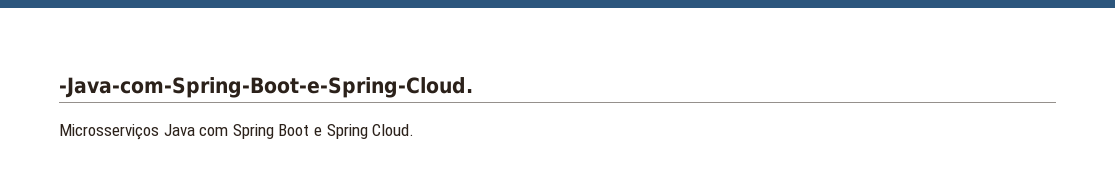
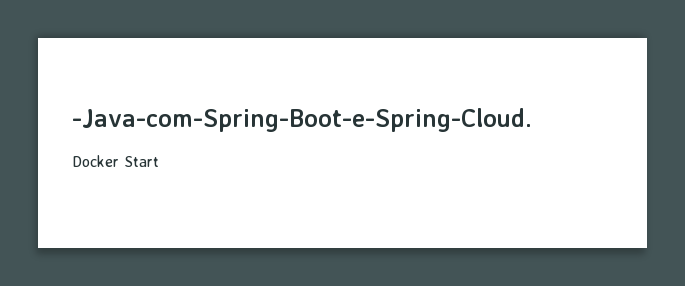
[59,124,415,140] Microsserviços Java com Spring Boot e Spring Cloud. -> [72,155,159,167] Docker Start

